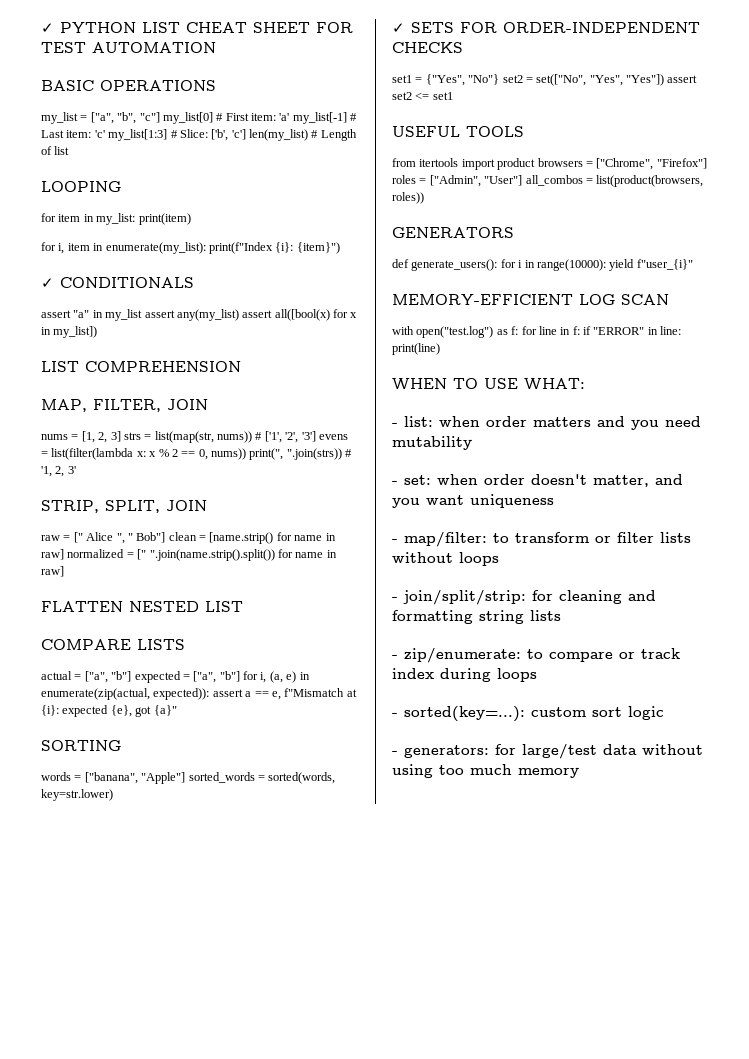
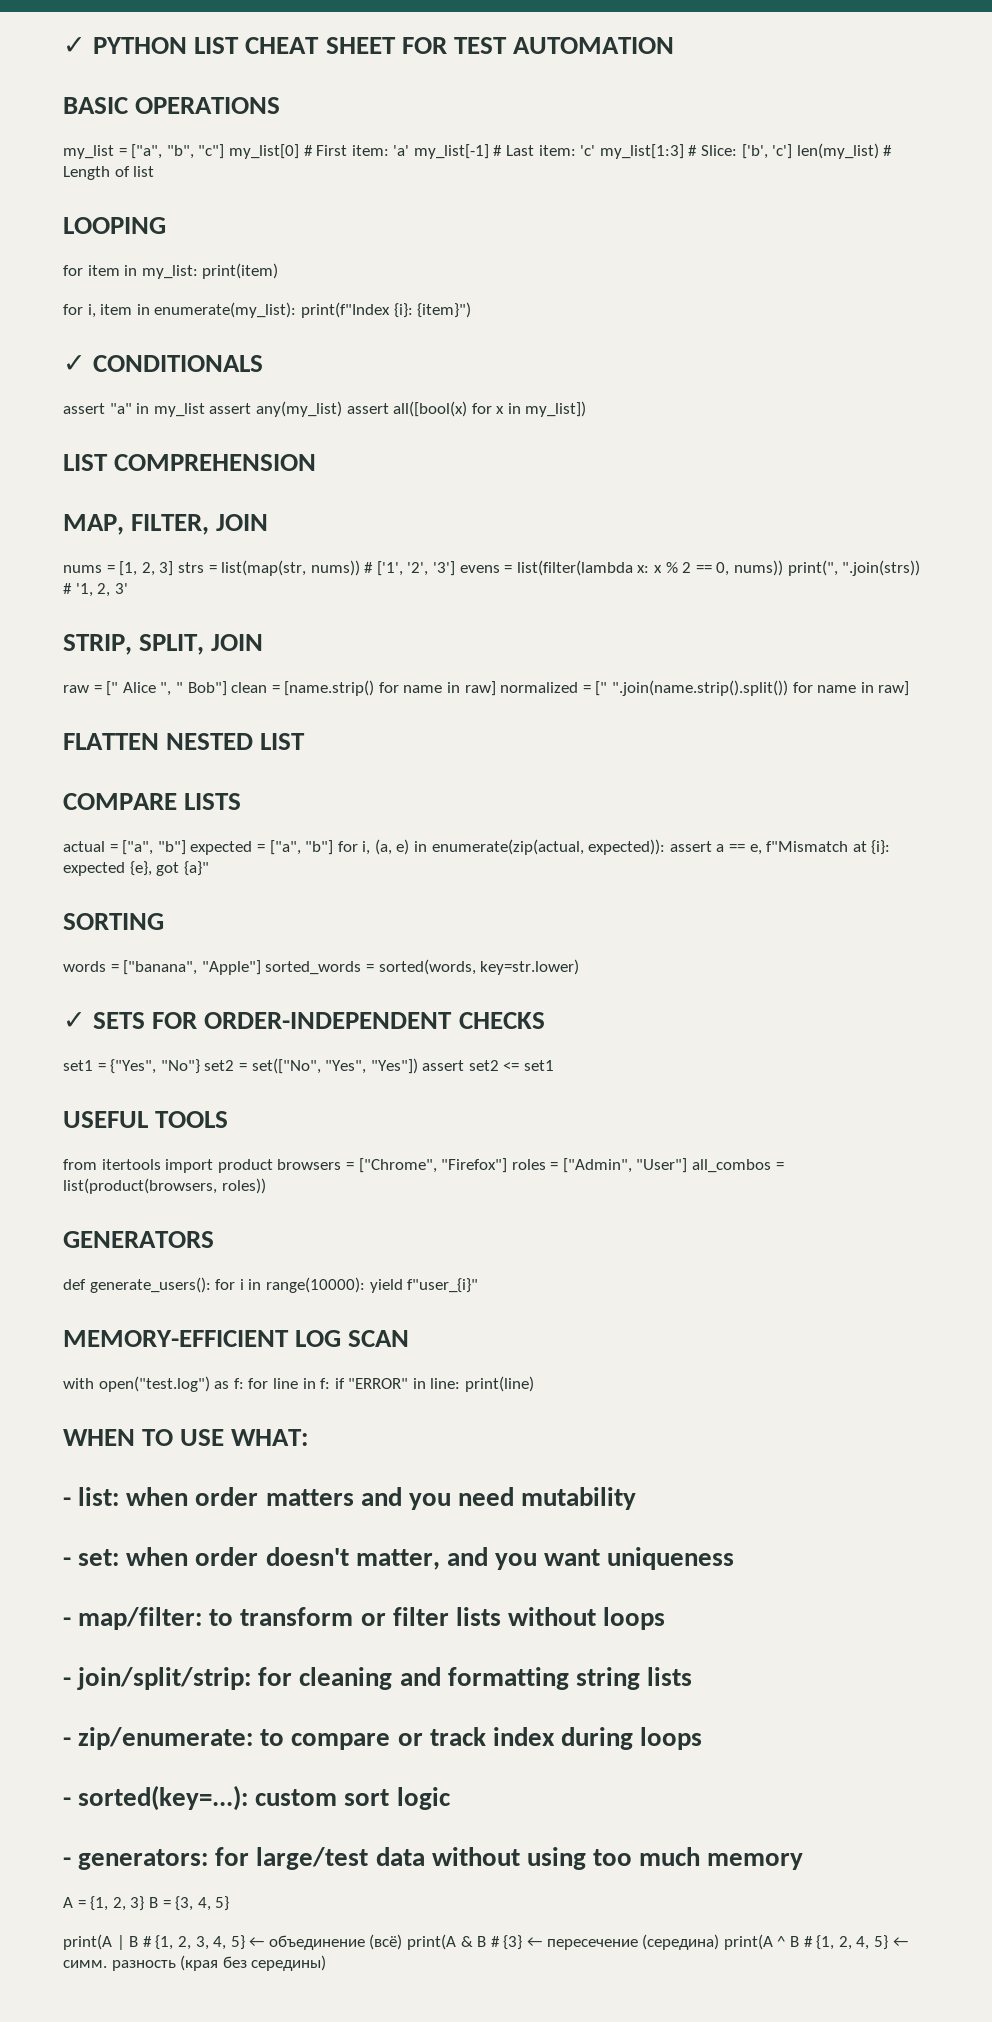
(579, 772) none -> [63,1896,230,1911] [63,1934,908,1950] [63,1955,327,1971] // A = {1, 2, 3} B = {3, 4, 5} // print(A | B # {1, 2, 3, 4, 5} ← объединение (всё) print(A & B # {3} ← пересечение (середина) print(A ^ B # {1, 2, 4, 5} ← симм. разность (края без середины)

